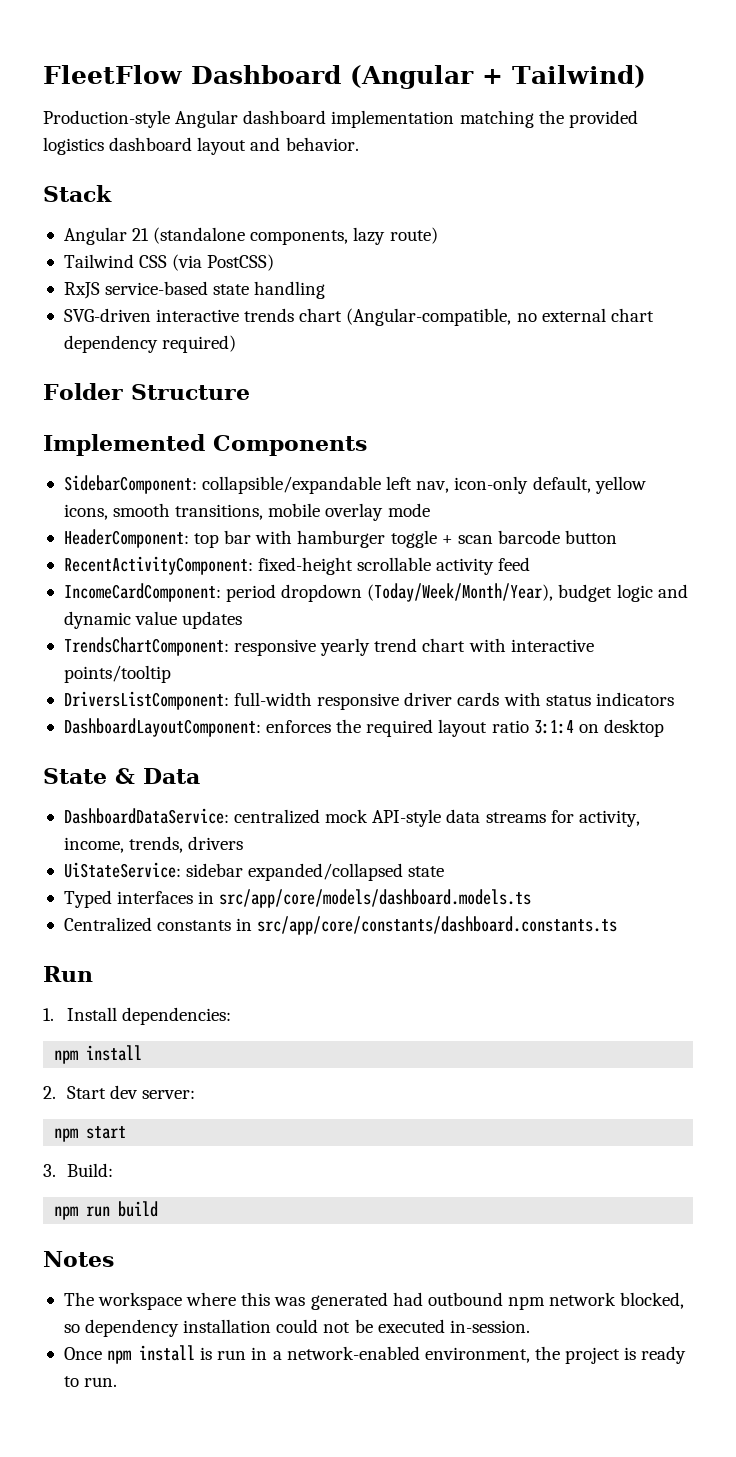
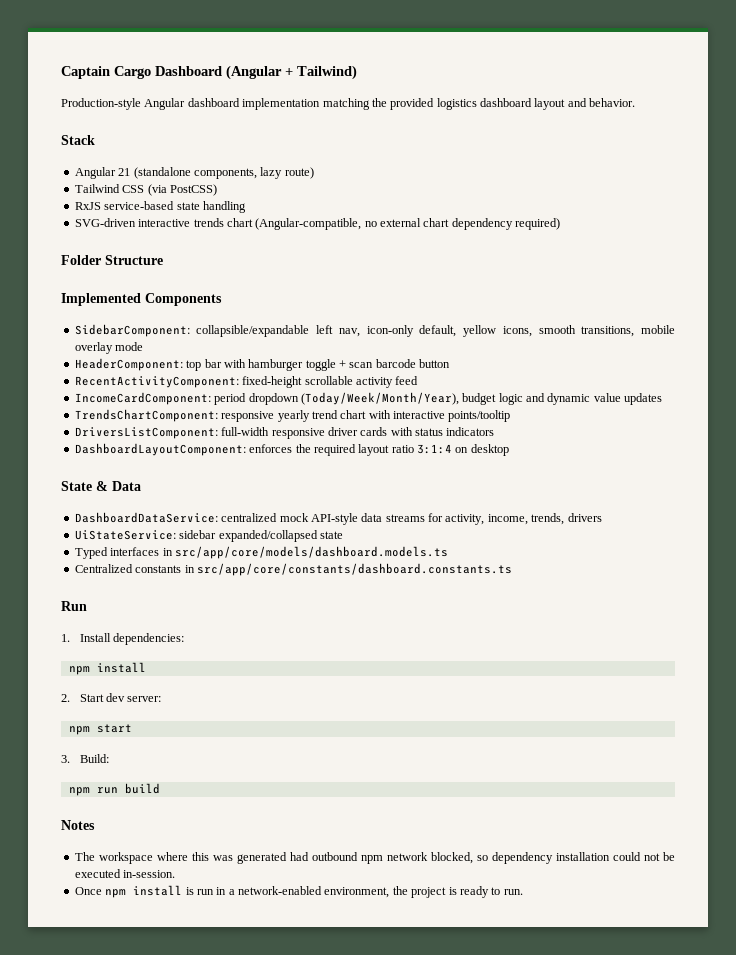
[43,65,183,84] FleetFlow -> [61,66,151,79] Captain Cargo

